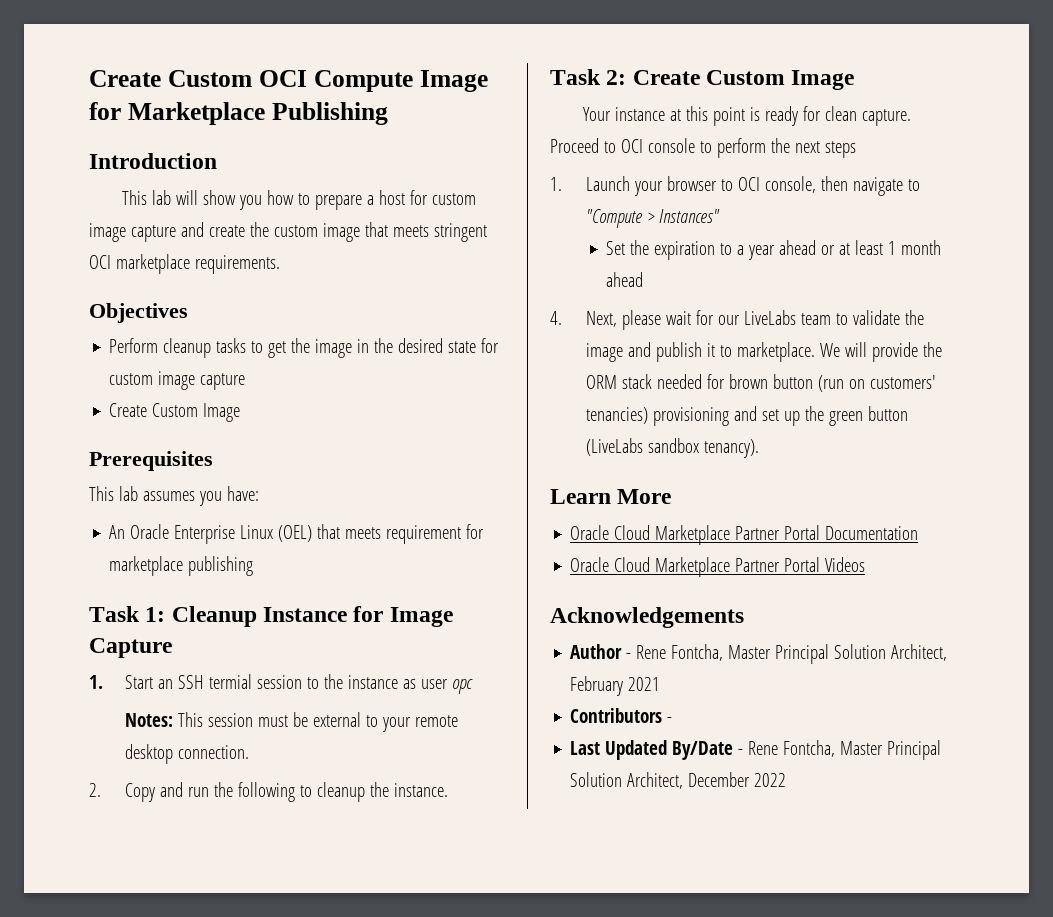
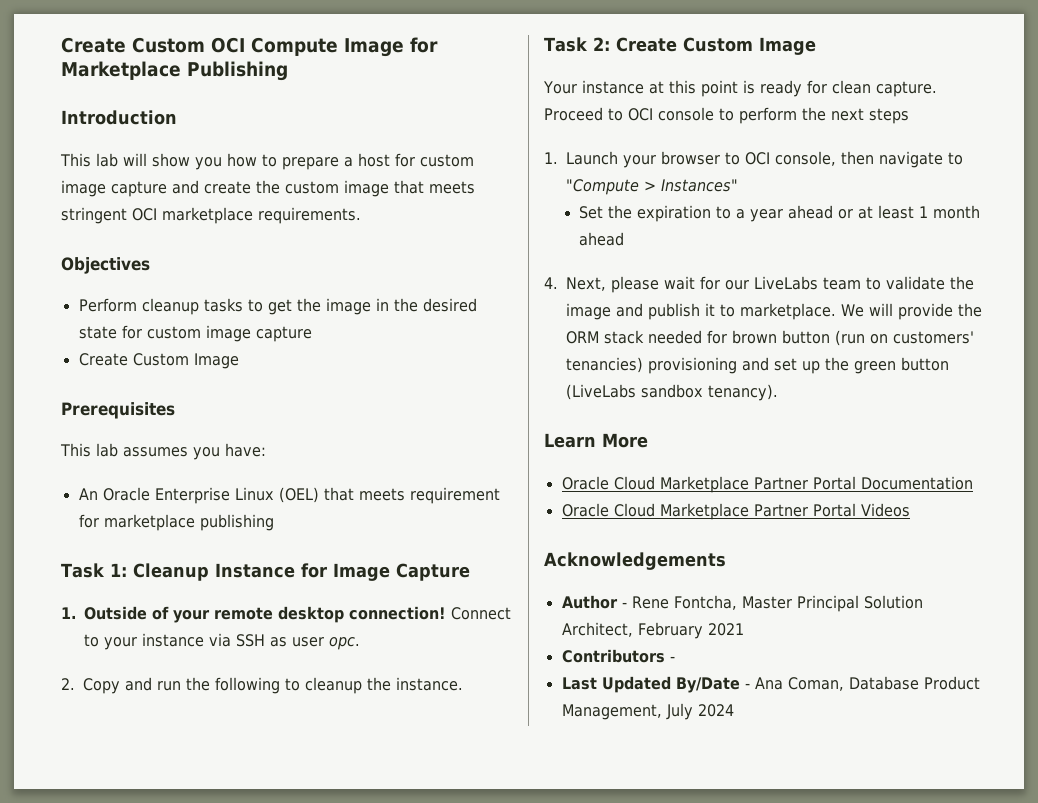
[124,674,473,694] [124,712,458,732] [124,744,249,764] Start an SSH termial session to the instance as user opc // Notes: This session must be external to your remote desktop connection. -> [84,606,511,623] [84,633,360,650] Outside of your remote desktop connection! Connect to your instance via SSH as user opc.
[748,740,942,760] [570,772,787,789] Rene Fontcha, Master Principal Solution Architect, December 2022 -> [754,676,980,691] [561,703,734,720] Ana Coman, Database Product Management, July 2024

